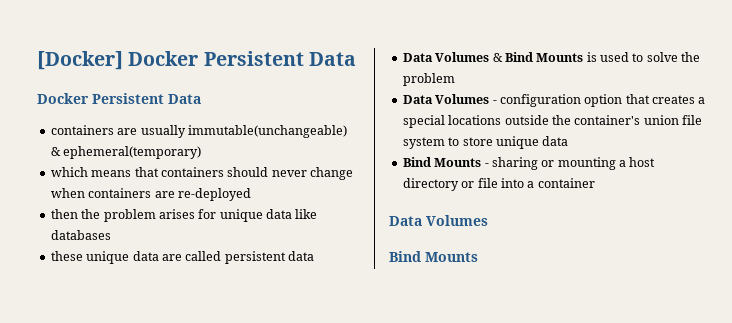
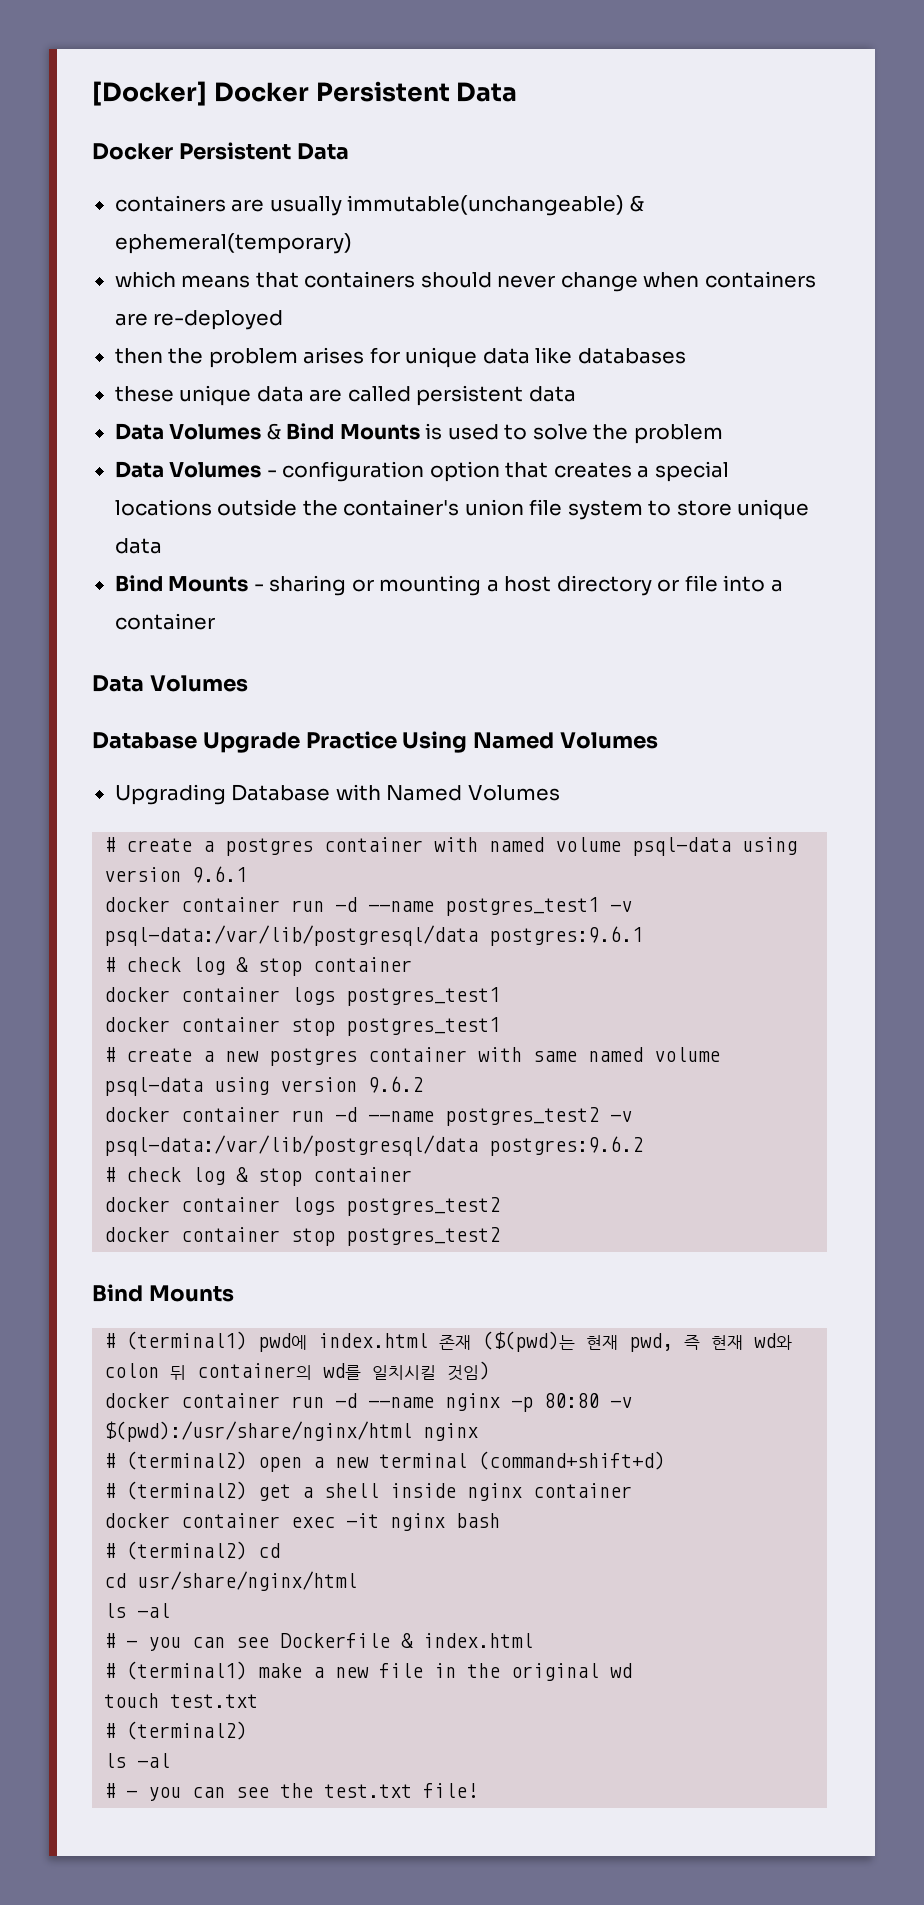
[389,251,478,262] Bind Mounts -> [92,731,659,753] [114,784,560,805] [104,837,798,856] [104,866,248,883] [104,897,633,916] [104,925,644,946] [104,957,413,976] [104,987,501,1006] [104,1017,501,1036] [104,1047,721,1066] [104,1076,424,1096] [104,1107,633,1126] [104,1135,644,1156] [104,1167,413,1186] [104,1197,501,1216] [104,1227,501,1246] [92,1284,234,1302] [104,1331,793,1352] [104,1361,491,1381] [104,1393,633,1412] [104,1421,479,1442] [104,1451,666,1472] [104,1481,633,1501] [104,1513,501,1531] [104,1541,281,1560] [104,1571,358,1591] [104,1603,171,1618] [104,1633,534,1651] [104,1661,633,1681] [104,1693,259,1708] [104,1721,248,1740] [104,1753,171,1768] [104,1783,479,1801] Database Upgrade Practice Using Named Volumes // Upgrading Database with Named Volumes // # create a postgres container with named volume psql-data using version 9.6.1 // docker container run -d --name postgres_test1 -v psql-data:/var/lib/postgresql/data postgres:9.6.1 // # check log & stop container // docker container logs postgres_test1 // docker container stop postgres_test1 // # create a new postgres container with same named volume psql-data using version 9.6.2 // docker container run -d --name postgres_test2 -v psql-data:/var/lib/postgresql/data postgres:9.6.2 // # check log & stop container // docker container logs postgres_test2 // docker container stop postgres_test2 // Bind Mounts // # (terminal1) pwd에 index.html 존재 ($(pwd)는 현재 pwd, 즉 현재 wd와 colon 뒤 container의 wd를 일치시킬 것임) // docker container run -d --name nginx -p 80:80 -v $(pwd):/usr/share/nginx/html nginx // # (terminal2) open a new terminal (command+shift+d) // # (terminal2) get a shell inside nginx container // docker container exec -it nginx bash // # (terminal2) cd // cd usr/share/nginx/html // ls -al // # - you can see Dockerfile & index.html // # (terminal1) make a new file in the original wd // touch test.txt // # (terminal2) // ls -al // # - you can see the test.txt file!

